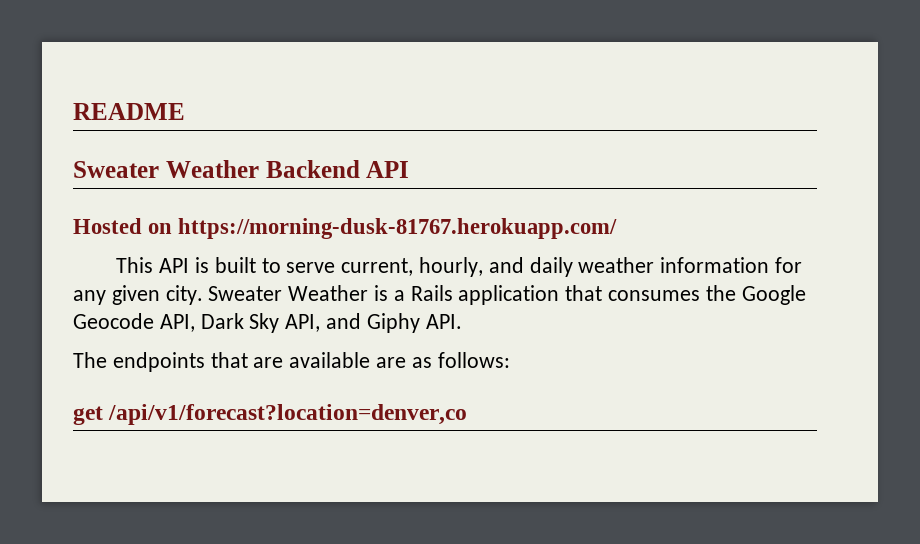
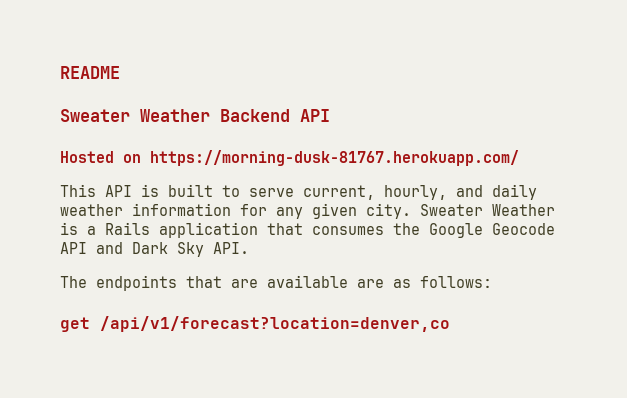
[159,313,420,333] API, Dark Sky API, and Giphy -> [60,242,204,257] API and Dark Sky

